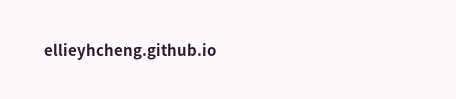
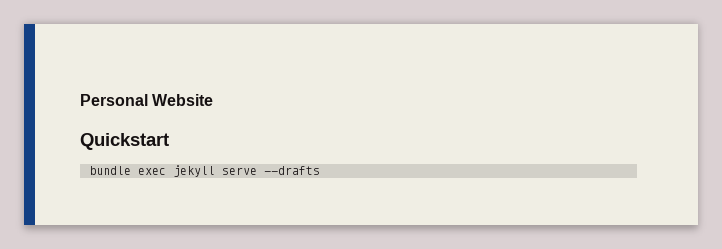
[44,43,216,60] ellieyhcheng.github.io -> [80,94,214,106] [80,133,169,150] [88,165,320,177] Personal Website // Quickstart // bundle exec jekyll serve --drafts

